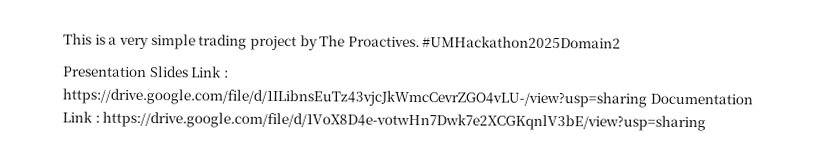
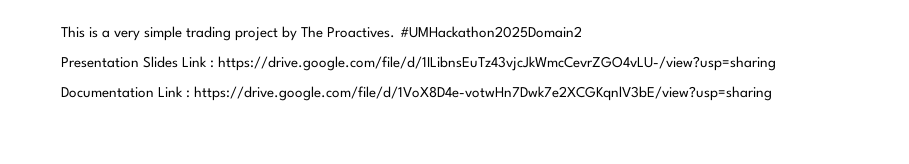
(647, 98) none -> (777, 63) //

